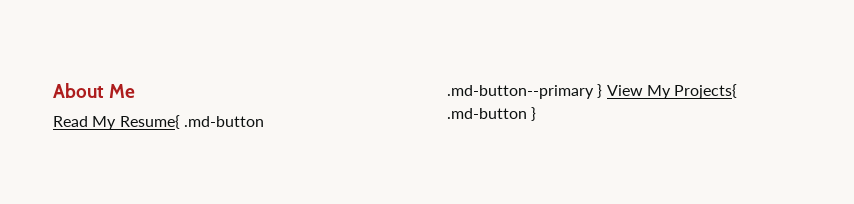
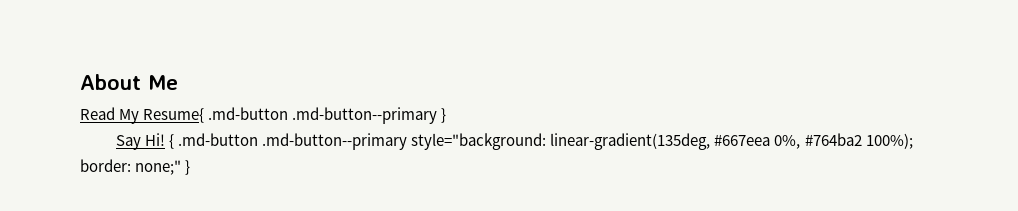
[606,84,738,99] [447,108,527,119] View My Projects{ .md-button -> [116,133,913,150] [80,159,182,175] // Say Hi! { .md-button .md-button--primary style="background: linear-gradient(135deg, #667eea 0%, #764ba2 100%); border: none;"

